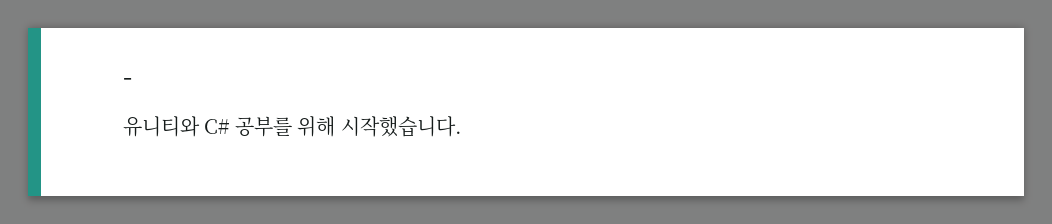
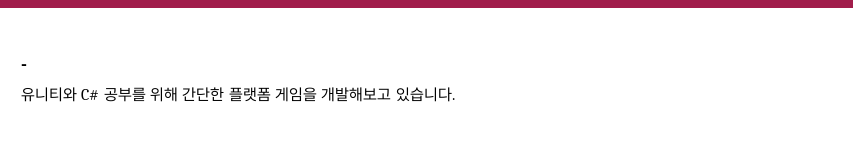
[340,116,462,137] 시작했습니다. -> [182,87,455,102] 간단한 플랫폼 게임을 개발해보고 있습니다.

